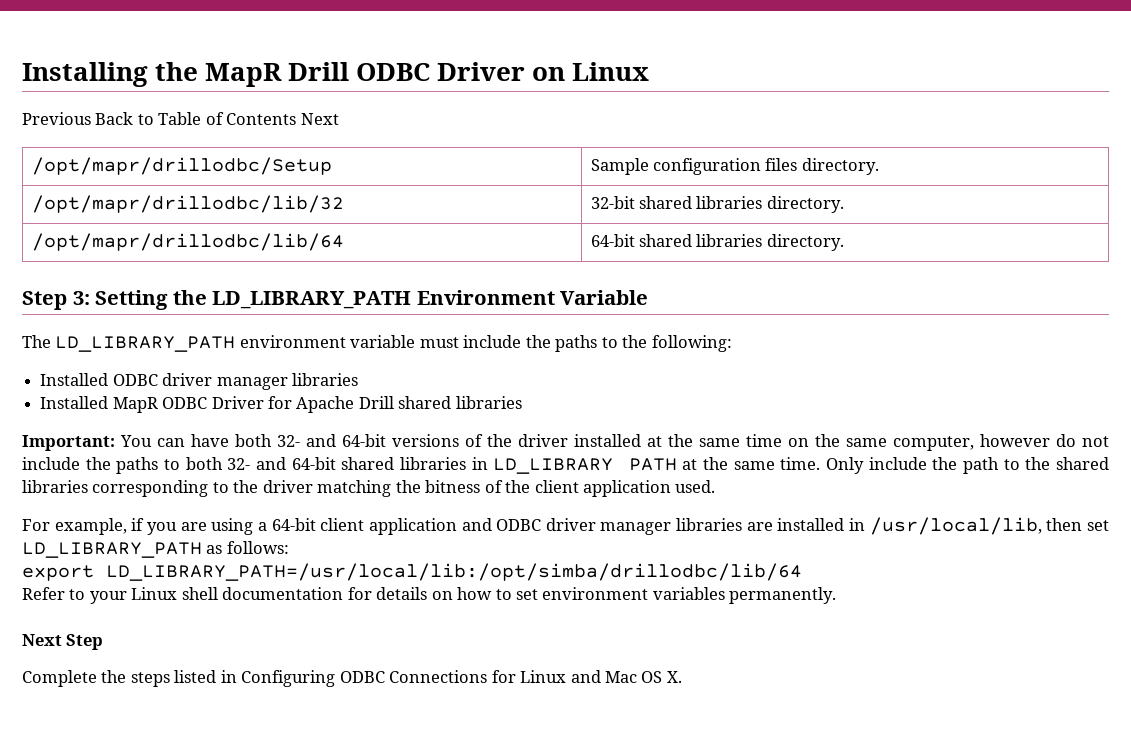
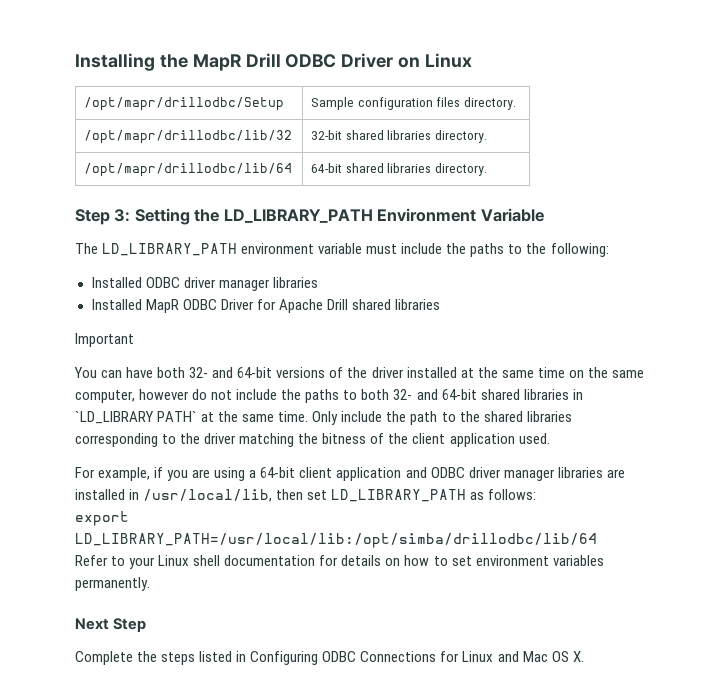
[22,112,339,125] // Previous Back to Table of Contents Next -> (473, 60) none
[22,435,115,451] Important: -> [75,333,134,347] Important //
[493,458,677,474] LD_LIBRARY PATH -> [75,411,198,424] `LD_LIBRARY PATH`

